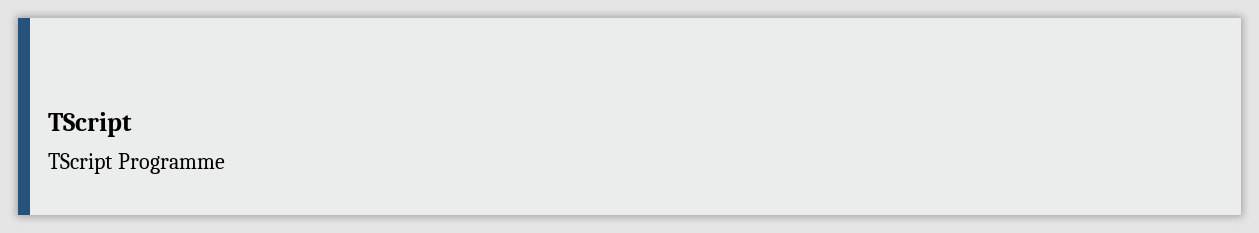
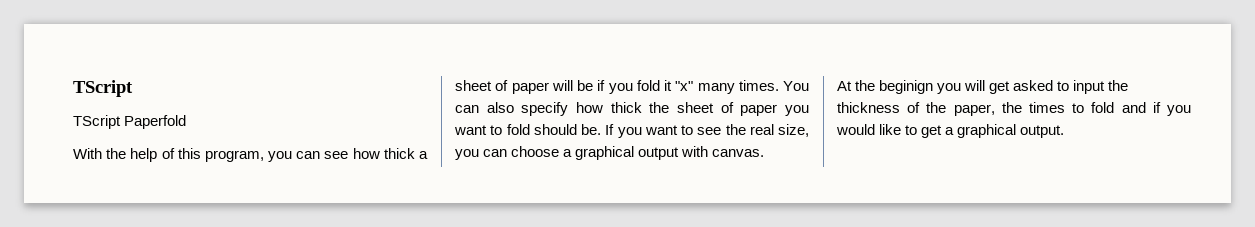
[117,153,225,174] Programme -> [124,115,187,129] [73,148,429,162] [455,80,809,94] [455,102,809,116] [454,124,809,138] [455,146,765,160] [837,80,1129,94] [837,102,1191,116] [836,124,1065,138] Paperfold // With the help of this program, you can see how thick a sheet of paper will be if you fold it "x" many times. You can also specify how thick the sheet of paper you want to fold should be. If you want to see the real size, you can choose a graphical output with canvas. // At the beginign you will get asked to input the thickness of the paper, the times to fold and if you would like to get a graphical output.

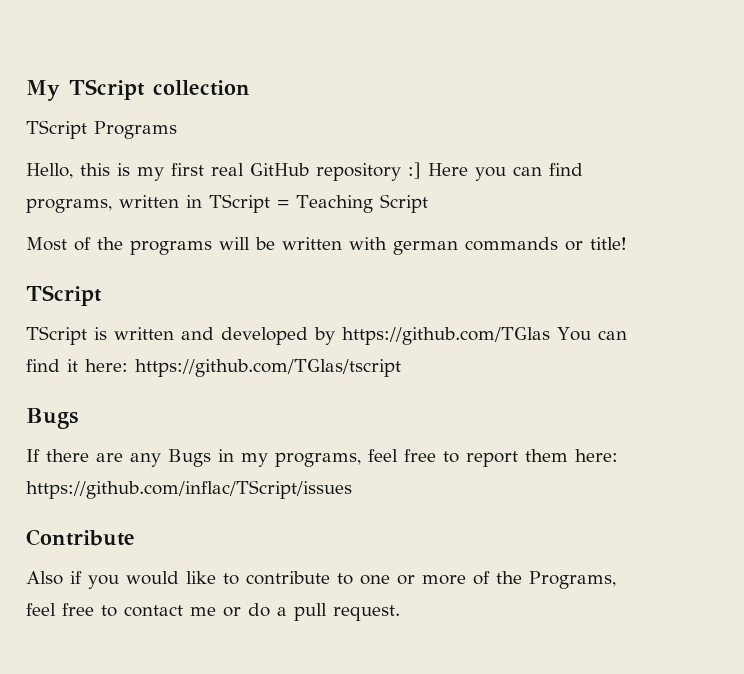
[73,80,133,97] [73,115,187,129] [73,148,429,162] [455,80,809,94] [455,102,809,116] [454,124,809,138] [455,146,765,160] [837,80,1129,94] [837,102,1146,116] TScript // TScript Paperfold // With the help of this program, you can see how thick a sheet of paper will be if you fold it "x" many times. You can also specify how thick the sheet of paper you want to fold should be. If you want to see the real size, you can choose a graphical output with canvas. // At the beginign you will get asked to input the thickness of the paper, the times to fold and -> [26,79,250,101] [26,120,177,139] [26,162,583,181] [26,194,428,213] [26,237,627,255] [26,285,102,306] [26,326,627,345] [26,359,401,377] [26,408,78,429] [26,449,618,467] [26,480,352,499] [26,529,135,546] [26,571,63,585] My TScript collection // TScript Programs // Hello, this is my first real GitHub repository :] Here you can find programs, written in TScript = Teaching Script // Most of the programs will be written with german commands or title! // TScript // TScript is written and developed by https://github.com/TGlas You can find it here: https://github.com/TGlas/tscript // Bugs // If there are any Bugs in my programs, feel free to report them here: https://github.com/inflac/TScript/issues // Contribute // Also
[921,124,1065,138] get a graphical output. -> [246,571,616,589] [26,603,400,621] contribute to one or more of the Programs, feel free to contact me or do a pull request.

